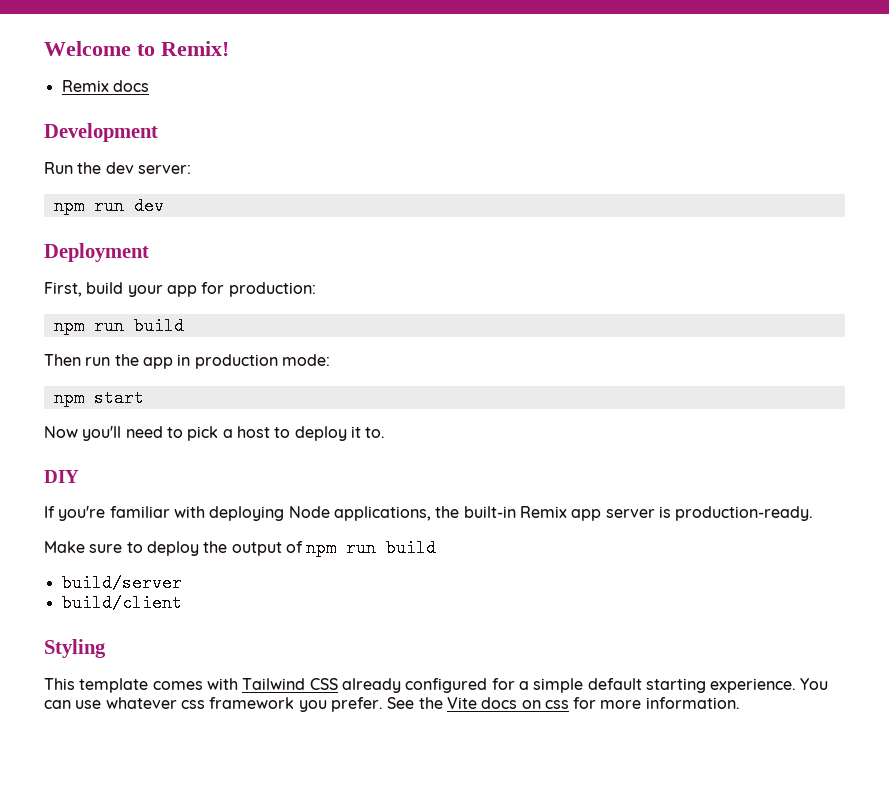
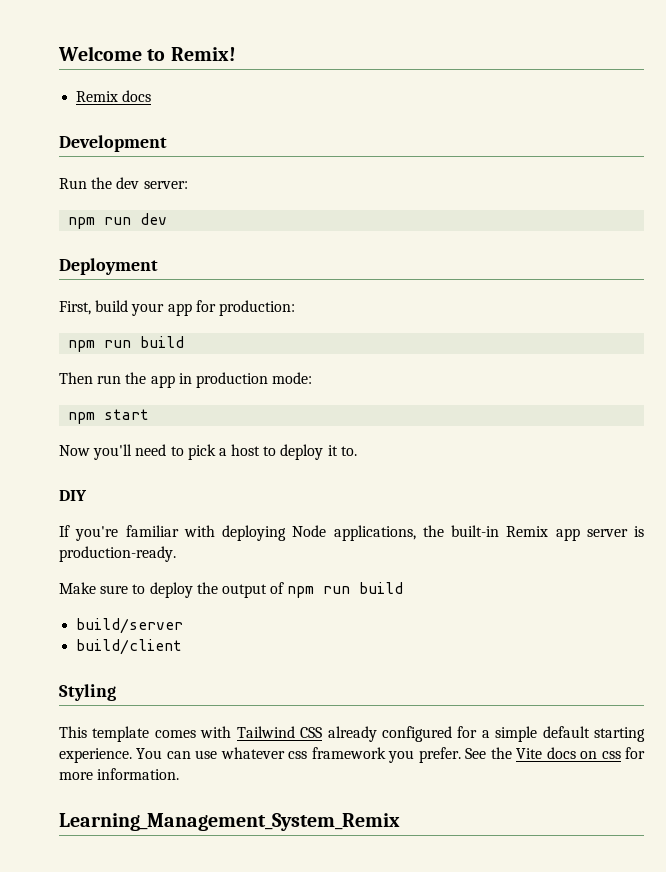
(740, 703) none -> [59,813,400,831] // Learning_Management_System_Remix

